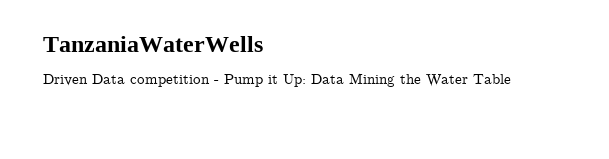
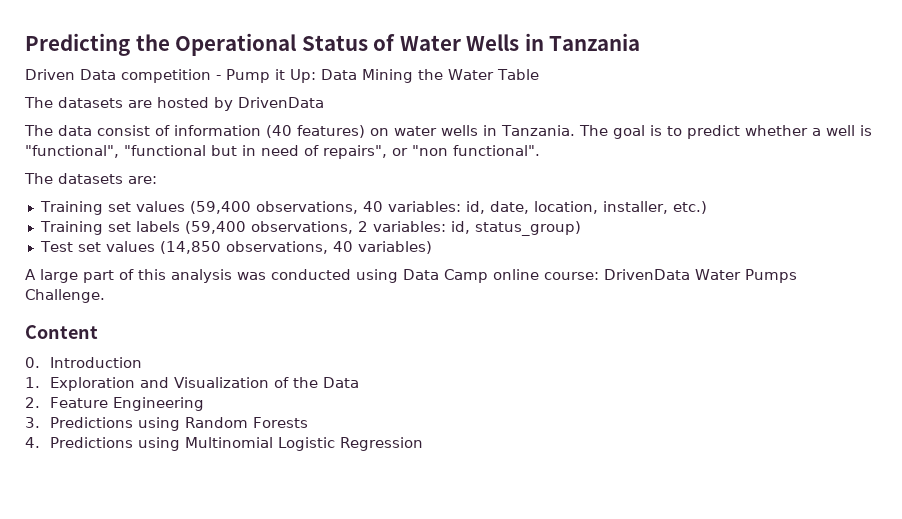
[43,36,263,52] TanzaniaWaterWells -> [25,33,641,56] Predicting the Operational Status of Water Wells in Tanzania
(511, 79) none -> [24,97,324,111] [24,125,872,139] [25,145,540,159] [24,173,157,184] [39,201,707,215] [39,221,581,236] [39,241,432,254] [25,269,797,283] [25,289,105,303] [25,325,98,339] [25,357,143,368] [25,377,360,391] [25,397,205,411] [25,417,309,431] [25,437,424,451] // The datasets are hosted by DrivenData // The data consist of information (40 features) on water wells in Tanzania. The goal is to predict whether a well is "functional", "functional but in need of repairs", or "non functional". // The datasets are: // Training set values (59,400 observations, 40 variables: id, date, location, installer, etc.) // Training set labels (59,400 observations, 2 variables: id, status_group) // Test set values (14,850 observations, 40 variables) // A large part of this analysis was conducted using Data Camp online course: DrivenData Water Pumps Challenge. // Content // 0. Introduction // 1. Exploration and Visualization of the Data // 2. Feature Engineering // 3. Predictions using Random Forests // 4. Predictions using Multinomial Logistic Regression

